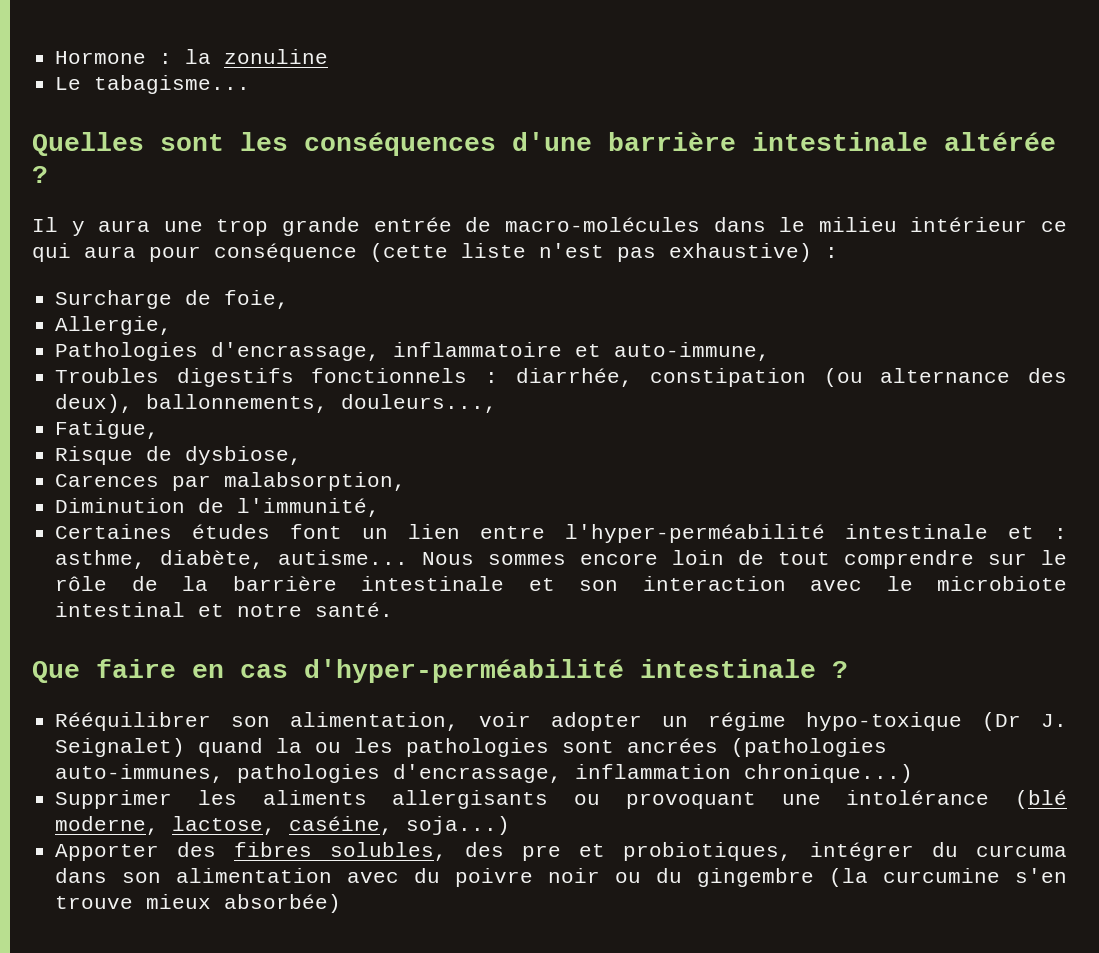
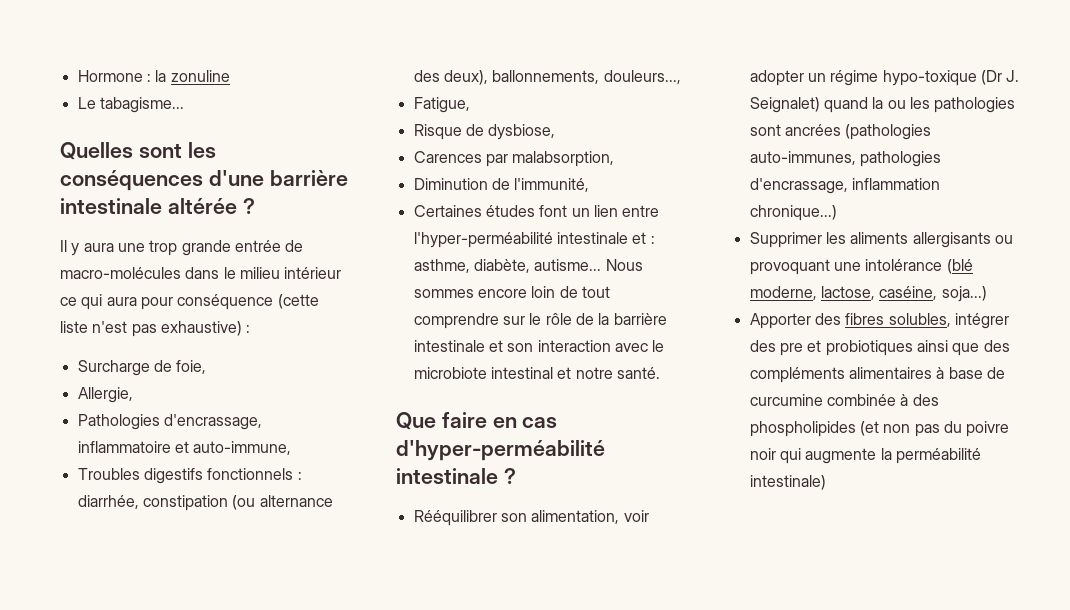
(448, 851) none -> [954,313,1009,329] intégrer
[623,842,1067,861] [55,868,1067,887] [55,894,342,913] probiotiques, intégrer du curcuma dans son alimentation avec du poivre noir ou du gingembre (la curcumine s'en trouve mieux absorbée) -> [825,340,1010,356] [749,367,1005,383] [749,394,939,406] [749,421,1010,437] [749,448,981,464] [749,475,826,490] probiotiques ainsi que des compléments alimentaires à base de curcumine combinée à des phospholipides (et non pas du poivre noir qui augmente la perméabilité intestinale)

